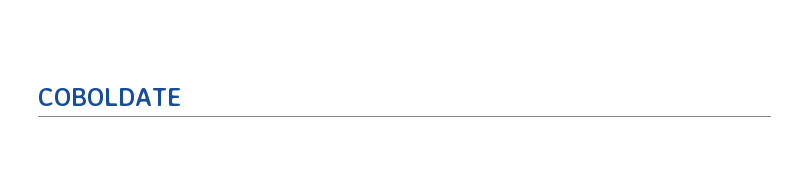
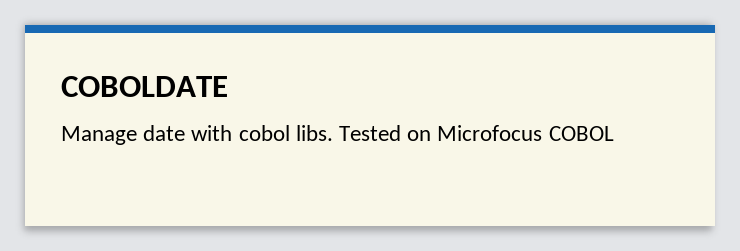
(182, 97) none -> [61,125,614,145] // Manage date with cobol libs. Tested on Microfocus COBOL

